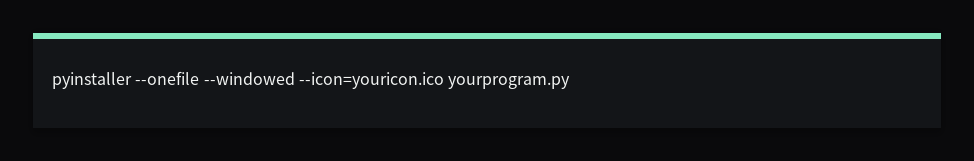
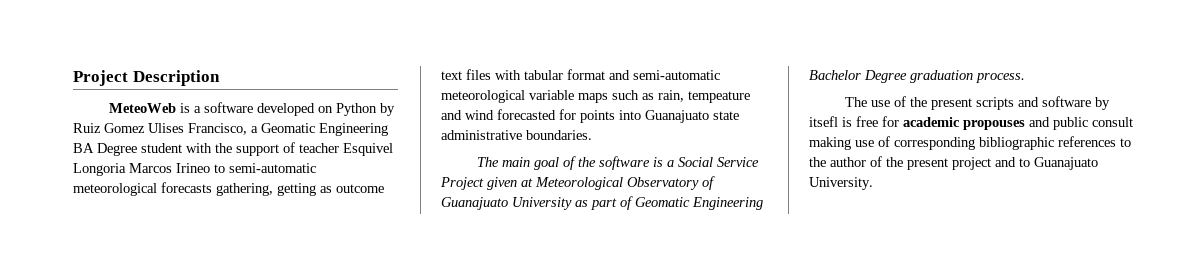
[52,71,571,89] pyinstaller --onefile --windowed --icon=youricon.ico yourprogram.py -> [73,70,220,86] [109,102,396,116] [73,123,388,136] [73,142,393,156] [73,163,316,176] [73,182,384,196] [441,69,720,80] [441,90,750,103] [441,109,739,123] [441,130,592,140] [477,156,760,170] [440,176,715,190] [441,196,763,210] [809,70,1025,83] [845,96,1111,110] [809,116,1133,130] [809,136,1131,150] [809,156,1098,170] [809,177,873,190] Project Description // MeteoWeb is a software developed on Python by Ruiz Gomez Ulises Francisco, a Geomatic Engineering BA Degree student with the support of teacher Esquivel Longoria Marcos Irineo to semi-automatic meteorological forecasts gathering, getting as outcome text files with tabular format and semi-automatic meteorological variable maps such as rain, tempeature and wind forecasted for points into Guanajuato state administrative boundaries. // The main goal of the software is a Social Service Project given at Meteorological Observatory of Guanajuato University as part of Geomatic Engineering Bachelor Degree graduation process. // The use of the present scripts and software by itsefl is free for academic propouses and public consult making use of corresponding bibliographic references to the author of the present project and to Guanajuato University.

